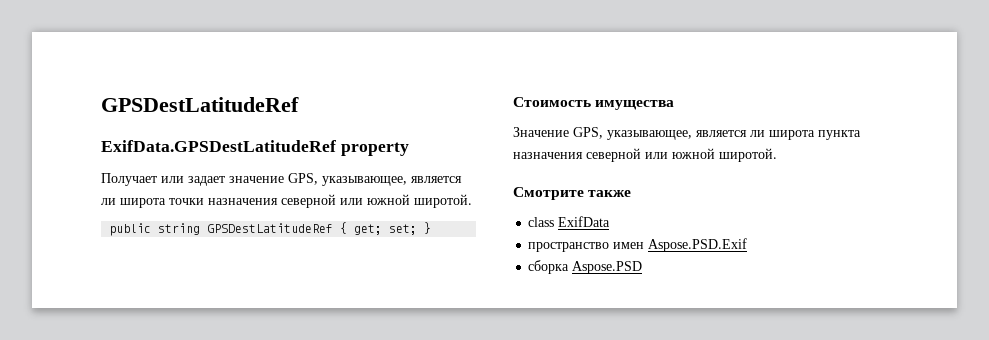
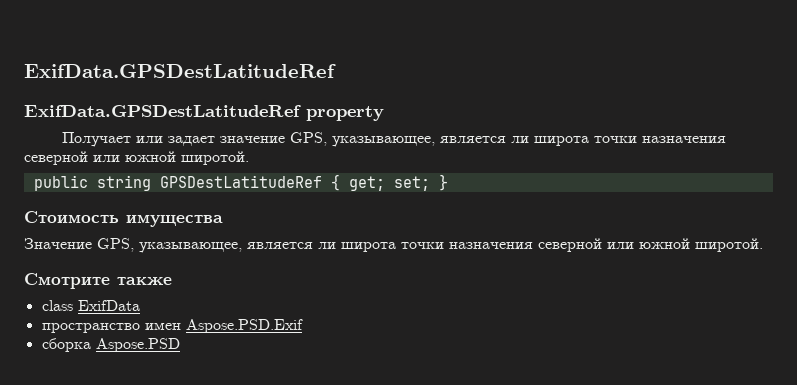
[101,97,299,112] GPSDestLatitudeRef -> [24,64,336,78] ExifData.GPSDestLatitudeRef
[818,130,861,140] пункта -> [401,242,444,249] точки

